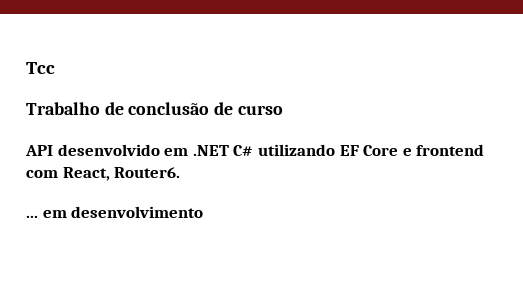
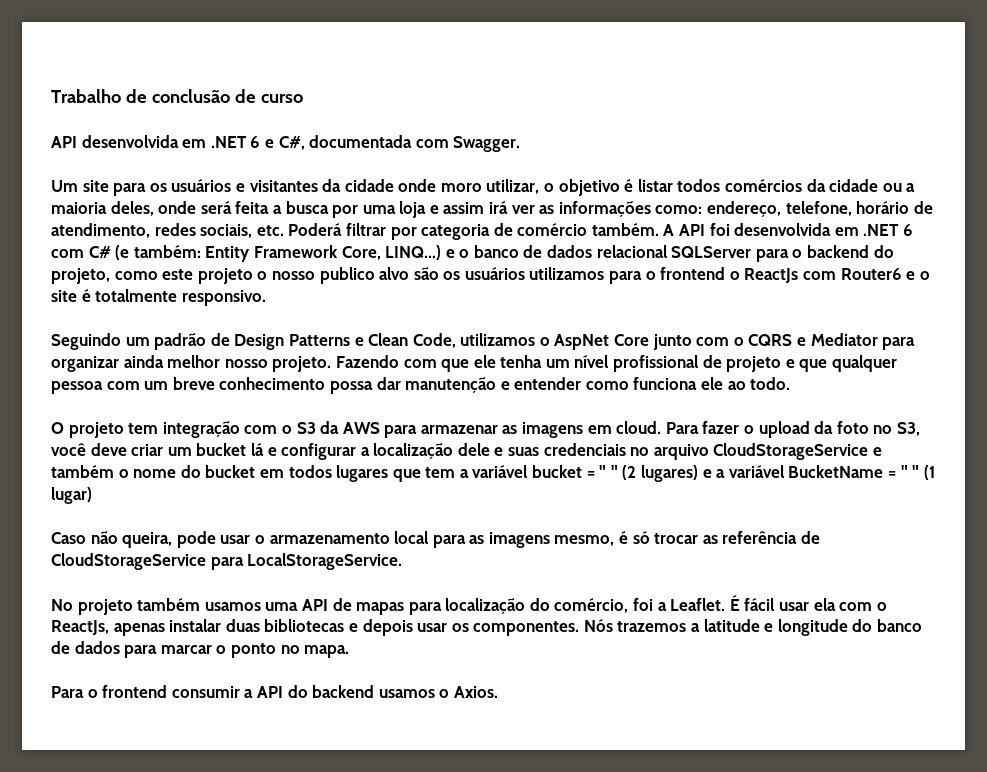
[26,62,55,74] Tcc // -> (51, 96) none
[57,144,485,156] [26,167,181,181] [26,206,204,218] desenvolvido em .NET C# utilizando EF Core e frontend com React, Router6. // ... em desenvolvimento -> [81,135,521,152] [51,179,916,196] [51,201,933,218] [51,223,914,240] [51,245,894,262] [51,267,930,284] [51,289,266,306] [51,333,916,350] [51,355,898,372] [51,377,791,394] [51,421,920,438] [51,443,883,460] [51,465,935,482] [51,487,92,504] [51,531,821,548] [51,553,403,570] [51,595,887,615] [51,619,923,636] [51,641,350,658] [51,685,498,698] desenvolvida em .NET 6 e C#, documentada com Swagger. // Um site para os usuários e visitantes da cidade onde moro utilizar, o objetivo é listar todos comércios da cidade ou a maioria deles, onde será feita a busca por uma loja e assim irá ver as informações como: endereço, telefone, horário de atendimento, redes sociais, etc. Poderá filtrar por categoria de comércio também. A API foi desenvolvida em .NET 6 com C# (e também: Entity Framework Core, LINQ...) e o banco de dados relacional SQLServer para o backend do projeto, como este projeto o nosso publico alvo são os usuários utilizamos para o frontend o ReactJs com Router6 e o site é totalmente responsivo. // Seguindo um padrão de Design Patterns e Clean Code, utilizamos o AspNet Core junto com o CQRS e Mediator para organizar ainda melhor nosso projeto. Fazendo com que ele tenha um nível profissional de projeto e que qualquer pessoa com um breve conhecimento possa dar manutenção e entender como funciona ele ao todo. // O projeto tem integração com o S3 da AWS para armazenar as imagens em cloud. Para fazer o upload da foto no S3, você deve criar um bucket lá e configurar a localização dele e suas credenciais no arquivo CloudStorageService e também o nome do bucket em todos lugares que tem a variável bucket = " " (2 lugares) e a variável BucketName = " " (1 lugar) // Caso não queira, pode usar o armazenamento local para as imagens mesmo, é só trocar as referência de CloudStorageService para LocalStorageService. // No projeto também usamos uma API de mapas para localização do comércio, foi a Leaflet. É fácil usar ela com o ReactJs, apenas instalar duas bibliotecas e depois usar os componentes. Nós trazemos a latitude e longitude do banco de dados para marcar o ponto no mapa. // Para o frontend consumir a API do backend usamos o Axios.

